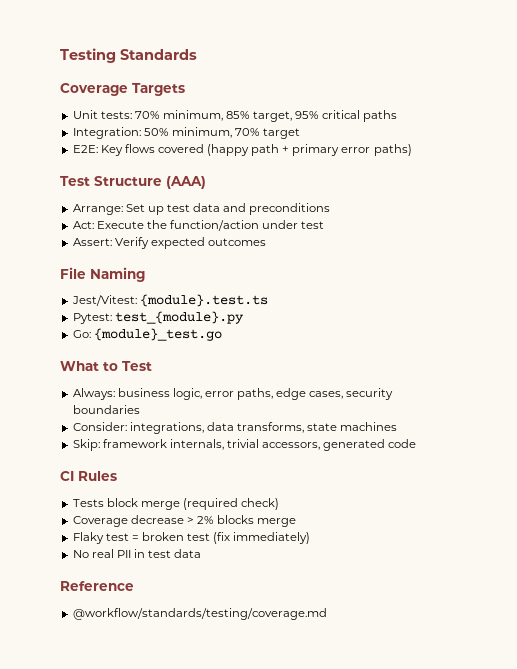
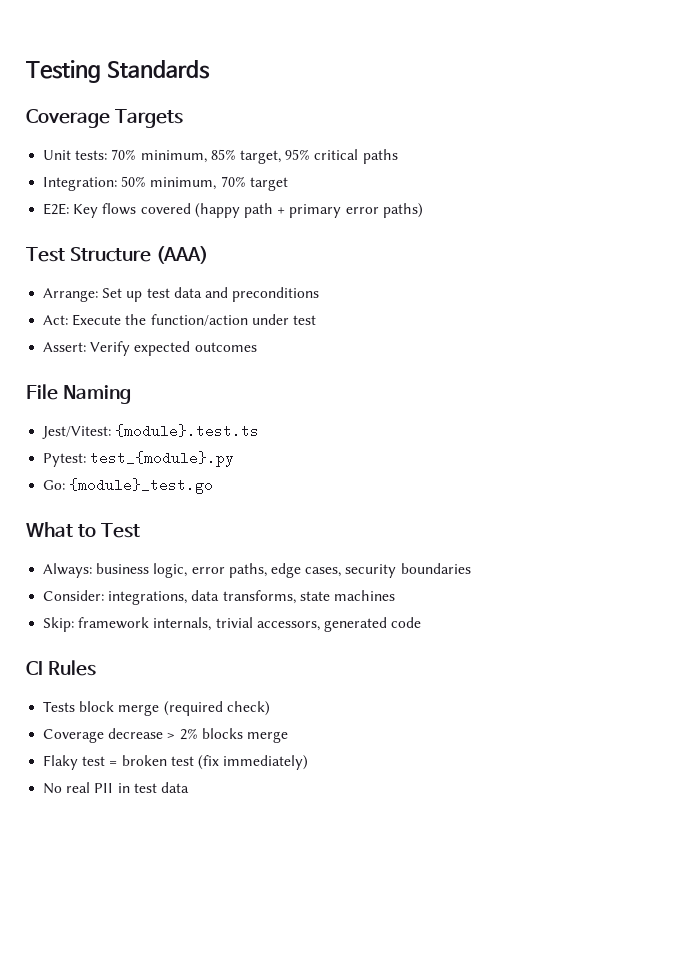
[60,581,134,591] [72,608,327,620] // Reference // @workflow/standards/testing/coverage.md -> (189, 787) none

